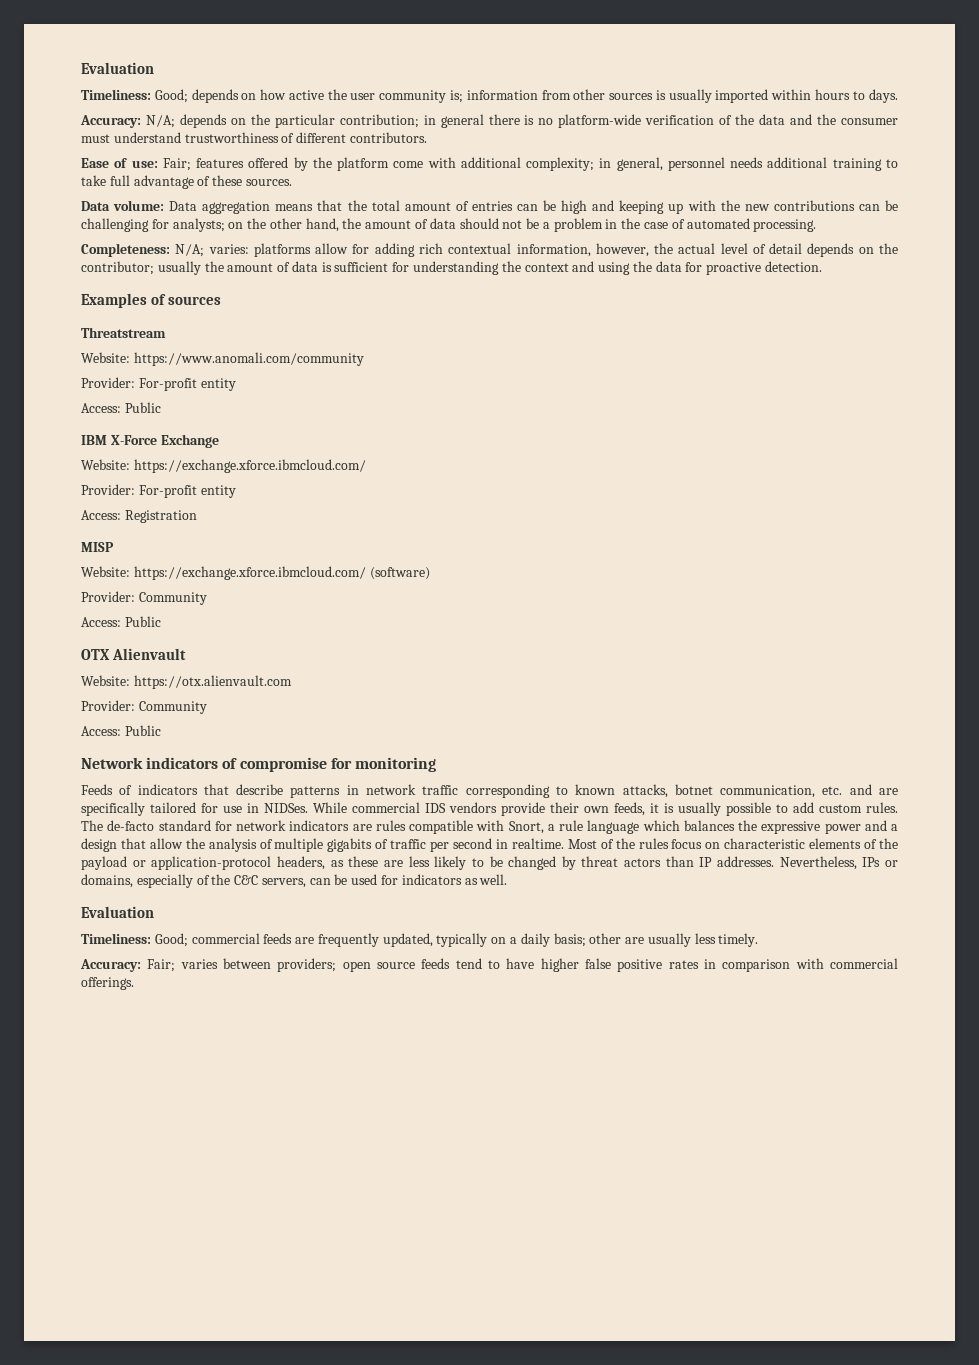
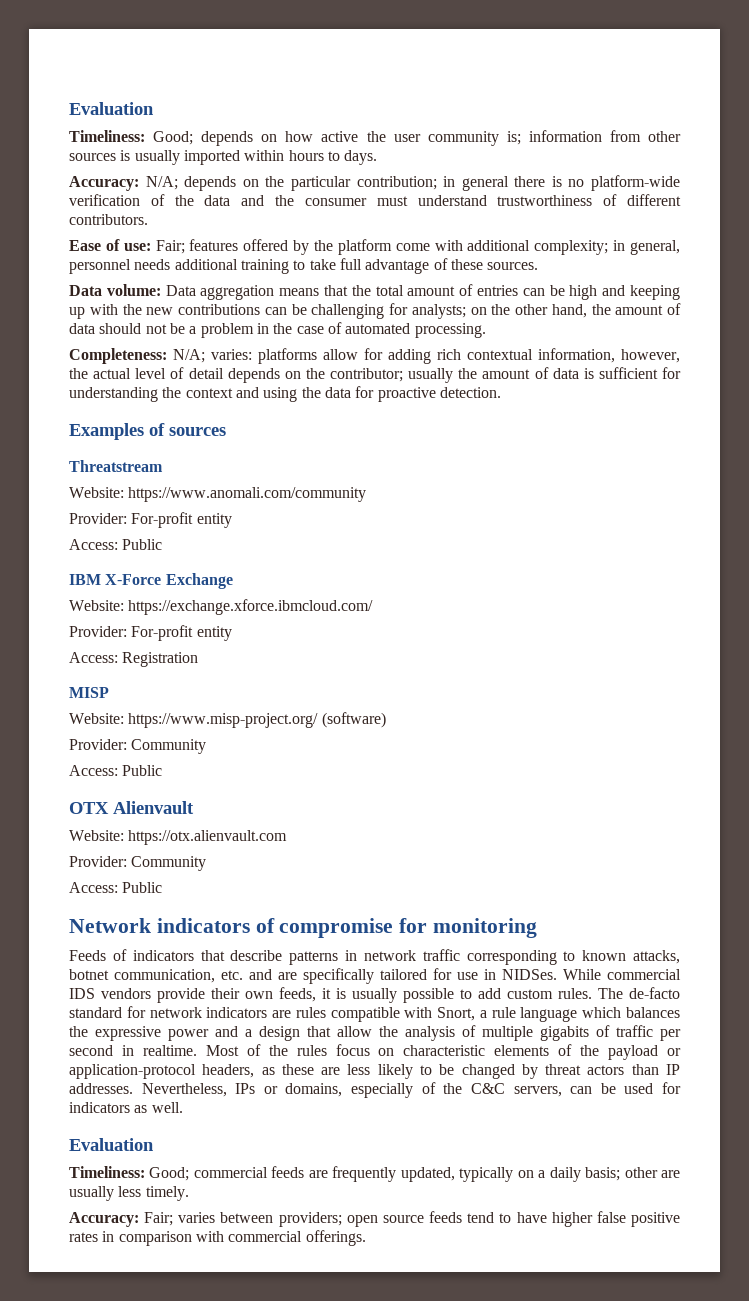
[133,566,366,580] https://exchange.xforce.ibmcloud.com/ -> [128,713,319,728] https://www.misp-project.org/

